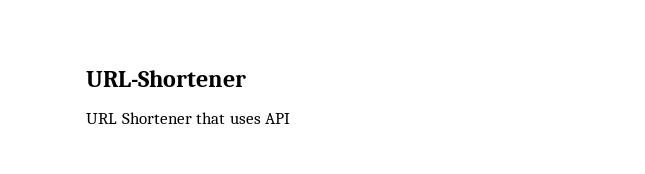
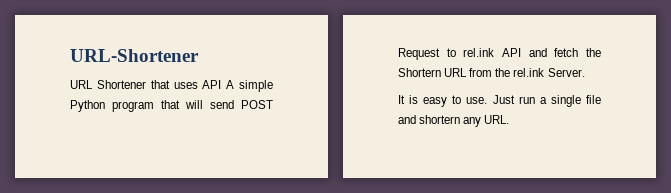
(291, 118) none -> [226,80,273,92] [70,100,273,112] [398,48,601,60] [398,68,585,77] [398,95,601,107] [398,115,510,127] A simple Python program that will send POST Request to rel.ink API and fetch the Shortern URL from the rel.ink Server. // It is easy to use. Just run a single file and shortern any URL.

